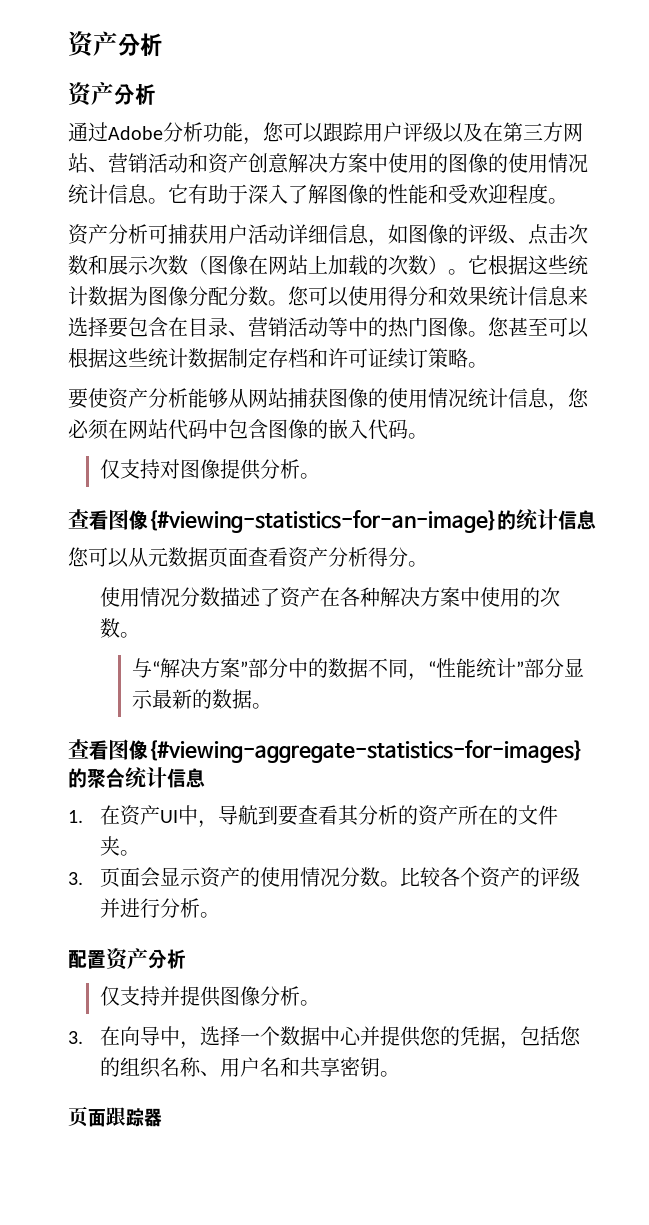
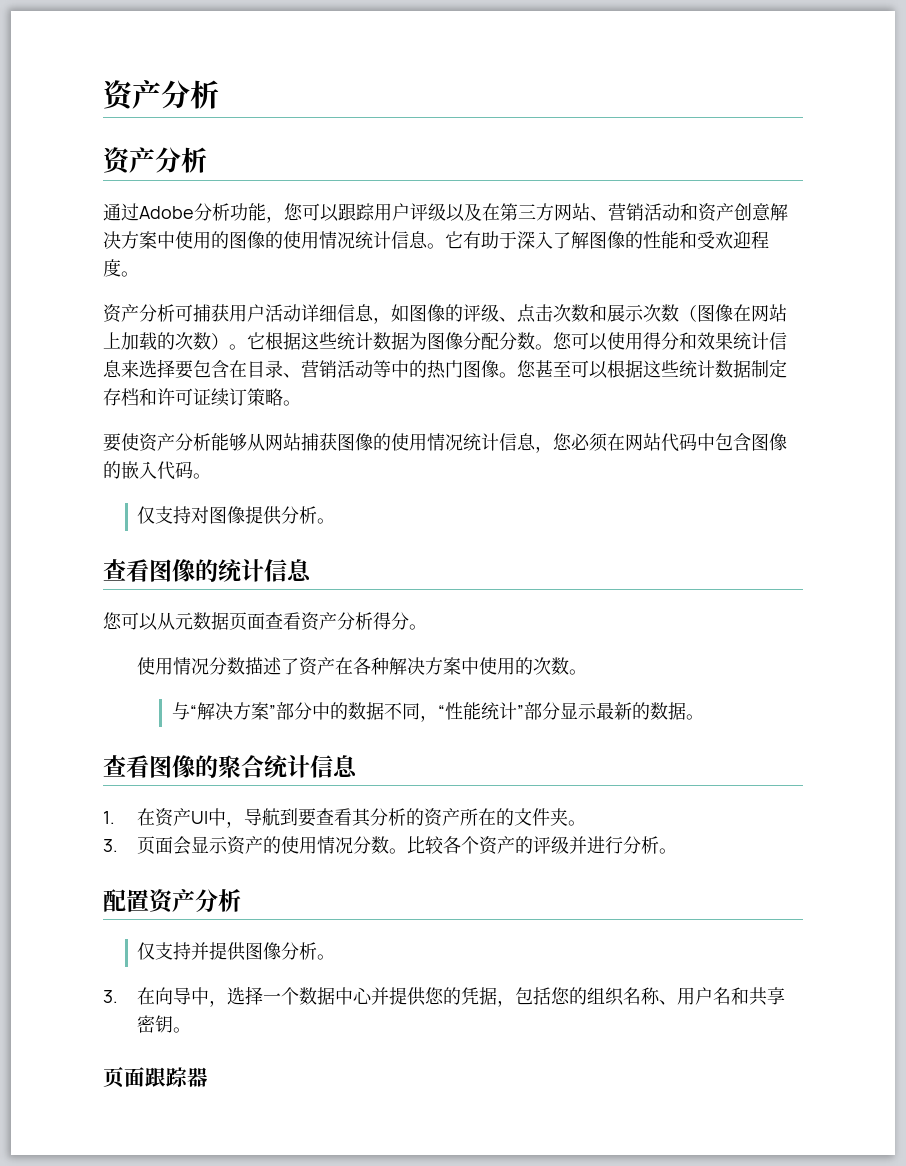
[148,510,497,533] {#viewing-statistics-for-an-image} -> (195, 570) none
[148,740,583,763] {#viewing-aggregate-statistics-for-images} -> (195, 766) none

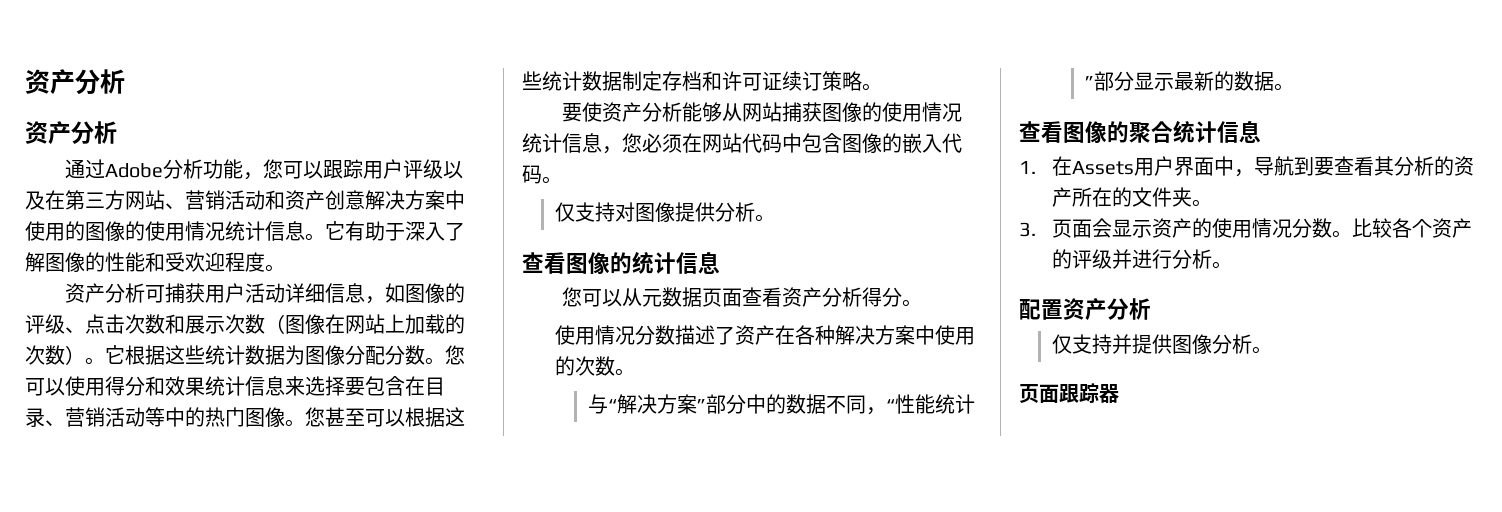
[155,808,209,827] 资产UI -> [1071,156,1214,176] Assets用户界面
[103,986,786,1007] [137,1015,192,1033] // 3.在向导中，选择一个数据中心并提供您的凭据，包括您的组织名称、用户名和共享密钥。 -> (1272, 350) none

